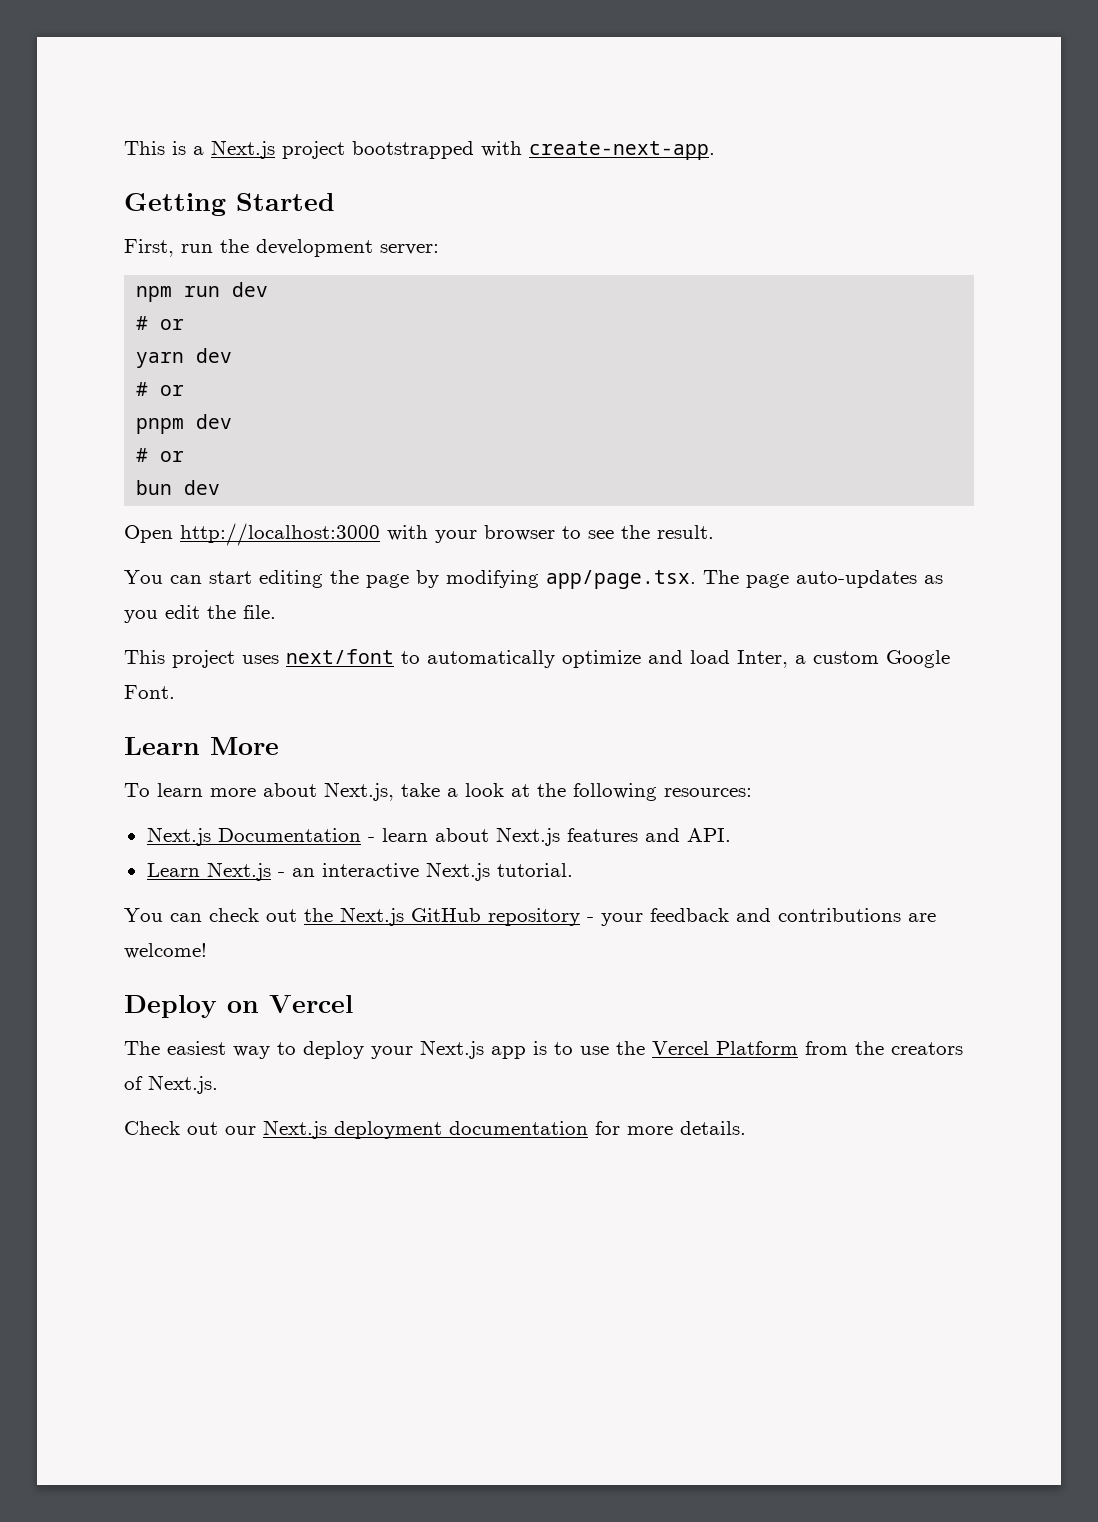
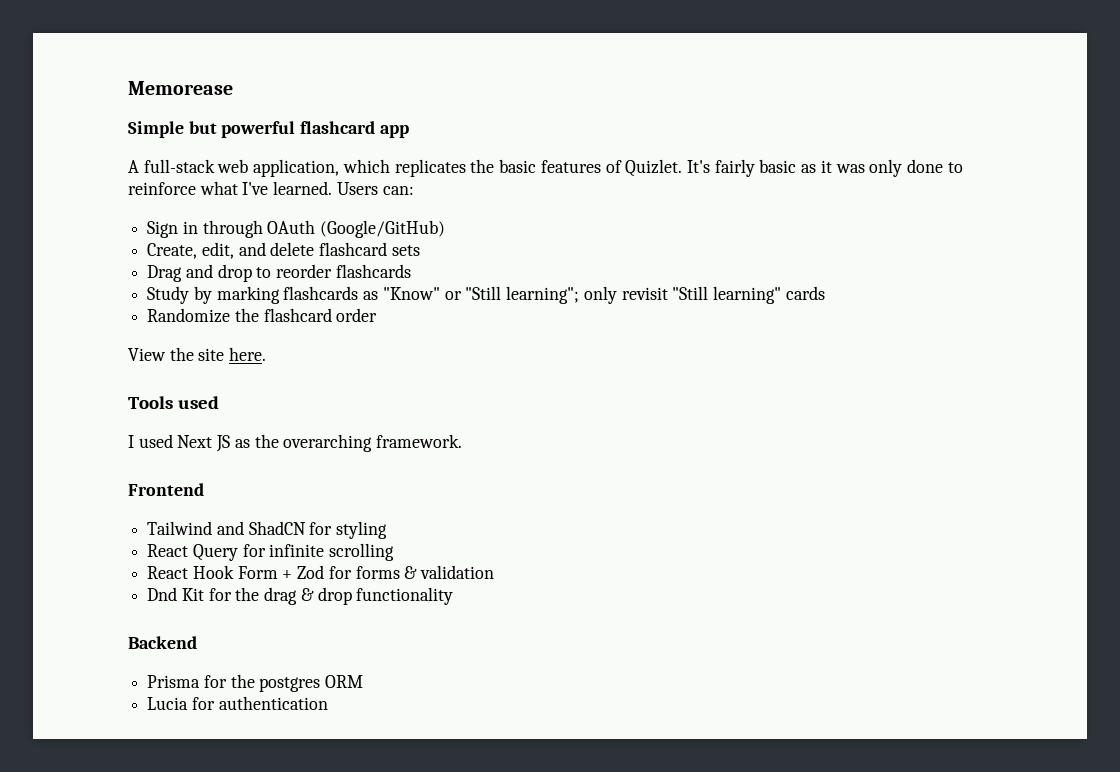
[124,140,715,160] [124,193,335,216] [124,239,439,257] [136,282,269,302] [136,316,185,330] [136,348,233,368] [136,382,185,396] [136,414,233,434] [136,448,185,462] [136,480,221,495] [124,523,714,546] [124,570,943,589] [124,605,276,623] [124,649,950,668] [124,685,175,699] [124,737,279,755] [124,782,752,801] [146,827,731,846] [146,862,573,881] [124,907,936,926] [124,943,207,959] [124,995,353,1018] [124,1040,963,1059] [124,1075,218,1094] [124,1120,746,1139] This is a Next.js project bootstrapped with create-next-app. // Getting Started // First, run the development server: // npm run dev // # or // yarn dev // # or // pnpm dev // # or // bun dev // Open http://localhost:3000 with your browser to see the result. // You can start editing the page by modifying app/page.tsx. The page auto-updates as you edit the file. // This project uses next/font to automatically optimize and load Inter, a custom Google Font. // Learn More // To learn more about Next.js, take a look at the following resources: // Next.js Documentation - learn about Next.js features and API. // Learn Next.js - an interactive Next.js tutorial. // You can check out the Next.js GitHub repository - your feedback and contributions are welcome! // Deploy on Vercel // The easiest way to deploy your Next.js app is to use the Vercel Platform from the creators of Next.js. // Check out our Next.js deployment documentation for more details. -> [128,81,233,95] [128,121,409,138] [128,159,963,177] [128,181,414,195] [147,220,446,238] [147,242,420,259] [147,264,411,282] [147,286,825,304] [147,308,378,323] [128,347,267,361] [128,396,219,409] [128,434,463,452] [128,483,204,496] [147,521,388,539] [147,543,395,561] [147,565,495,579] [147,587,454,605] [128,636,197,649] [147,674,364,692] [147,696,328,710] Memorease // Simple but powerful flashcard app // A full-stack web application, which replicates the basic features of Quizlet. It's fairly basic as it was only done to reinforce what I've learned. Users can: // Sign in through OAuth (Google/GitHub) // Create, edit, and delete flashcard sets // Drag and drop to reorder flashcards // Study by marking flashcards as "Know" or "Still learning"; only revisit "Still learning" cards // Randomize the flashcard order // View the site here. // Tools used // I used Next JS as the overarching framework. // Frontend // Tailwind and ShadCN for styling // React Query for infinite scrolling // React Hook Form + Zod for forms & validation // Dnd Kit for the drag & drop functionality // Backend // Prisma for the postgres ORM // Lucia for authentication

